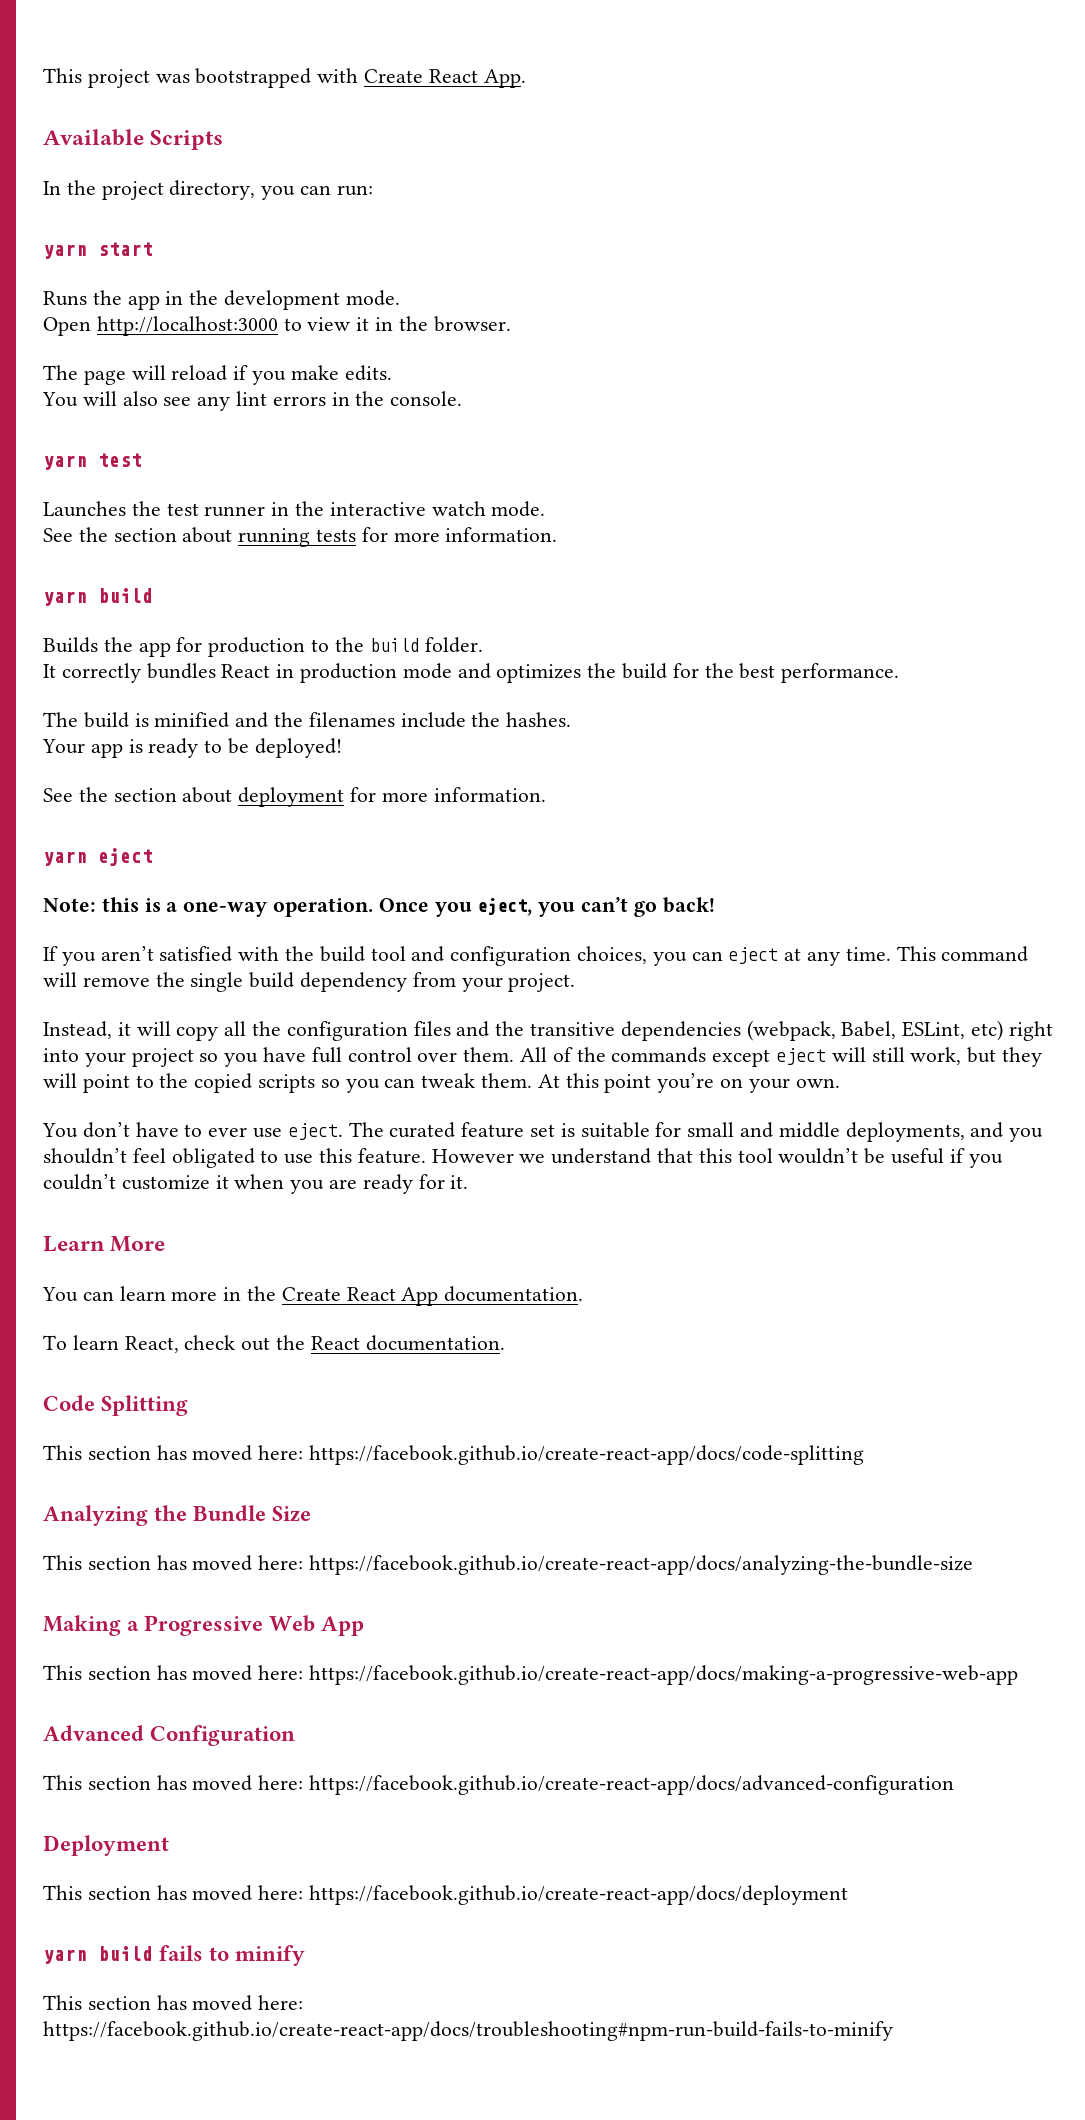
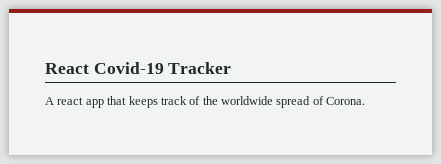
[43,68,526,88] [43,129,224,150] [43,180,373,200] [43,242,153,259] [43,290,400,310] [43,316,511,336] [43,365,392,385] [42,391,463,411] [43,453,142,470] [43,501,546,517] [43,527,558,547] [43,588,153,606] [43,637,484,657] [43,663,900,683] [43,712,572,728] [42,738,342,758] [43,787,546,807] [43,848,153,866] [43,897,715,917] [43,946,1029,966] [43,972,576,992] [43,1020,1053,1041] [43,1047,1043,1067] [43,1073,840,1093] [42,1122,1044,1142] [43,1148,1003,1168] [43,1174,469,1194] [43,1236,166,1252] [42,1286,584,1306] [43,1335,505,1353] [43,1395,189,1416] [43,1445,865,1465] [43,1505,312,1526] [43,1555,974,1575] [43,1615,365,1636] [43,1665,1019,1685] [43,1725,296,1746] [43,1775,955,1795] [43,1835,169,1856] [43,1885,849,1905] [43,1945,306,1966] [43,1995,304,2011] [43,2021,893,2041] This project was bootstrapped with Create React App. // Available Scripts // In the project directory, you can run: // yarn start // Runs the app in the development mode. // Open http://localhost:3000 to view it in the browser. // The page will reload if you make edits. // You will also see any lint errors in the console. // yarn test // Launches the test runner in the interactive watch mode. // See the section about running tests for more information. // yarn build // Builds the app for production to the build folder. // It correctly bundles React in production mode and optimizes the build for the best performance. // The build is minified and the filenames include the hashes. // Your app is ready to be deployed! // See the section about deployment for more information. // yarn eject // Note: this is a one-way operation. Once you eject, you can’t go back! // If you aren’t satisfied with the build tool and configuration choices, you can eject at any time. This command will remove the single build dependency from your project. // Instead, it will copy all the configuration files and the transitive dependencies (webpack, Babel, ESLint, etc) right into your project so you have full control over them. All of the commands except eject will still work, but they will point to the copied scripts so you can tweak them. At this point you’re on your own. // You don’t have to ever use eject. The curated feature set is suitable for small and middle deployments, and you shouldn’t feel obligated to use this feature. However we understand that this tool wouldn’t be useful if you couldn’t customize it when you are ready for it. // Learn More // You can learn more in the Create React App documentation. // To learn React, check out the React documentation. // Code Splitting // This section has moved here: https://facebook.github.io/create-react-app/docs/code-splitting // Analyzing the Bundle Size // This section has moved here: https://facebook.github.io/create-react-app/docs/analyzing-the-bundle-size // Making a Progressive Web App // This section has moved here: https://facebook.github.io/create-react-app/docs/making-a-progressive-web-app // Advanced Configuration // This section has moved here: https://facebook.github.io/create-react-app/docs/advanced-configuration // Deployment // This section has moved here: https://facebook.github.io/create-react-app/docs/deployment // yarn build fails to minify // This section has moved here: https://facebook.github.io/create-react-app/docs/troubleshooting#npm-run-build-fails-to-minify -> [45,62,232,74] [45,96,366,108] React Covid-19 Tracker // A react app that keeps track of the worldwide spread of Corona.

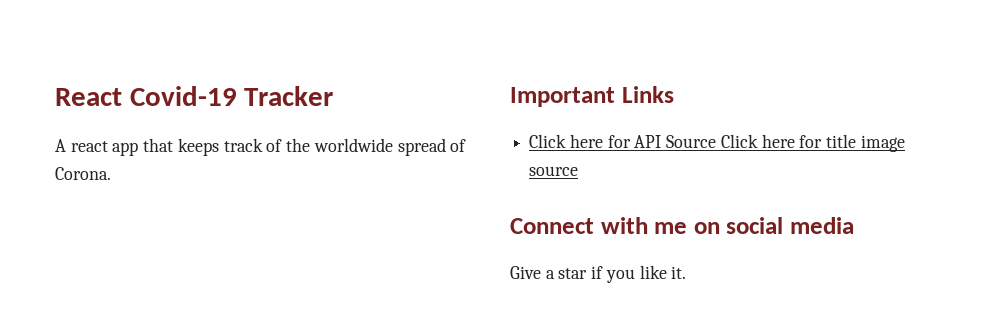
(366, 101) none -> [510,86,674,107] [529,134,905,152] [529,166,579,176] [510,217,855,234] [510,265,687,283] // Important Links // Click here for API Source Click here for title image source // Connect with me on social media // Give a star if you like it.

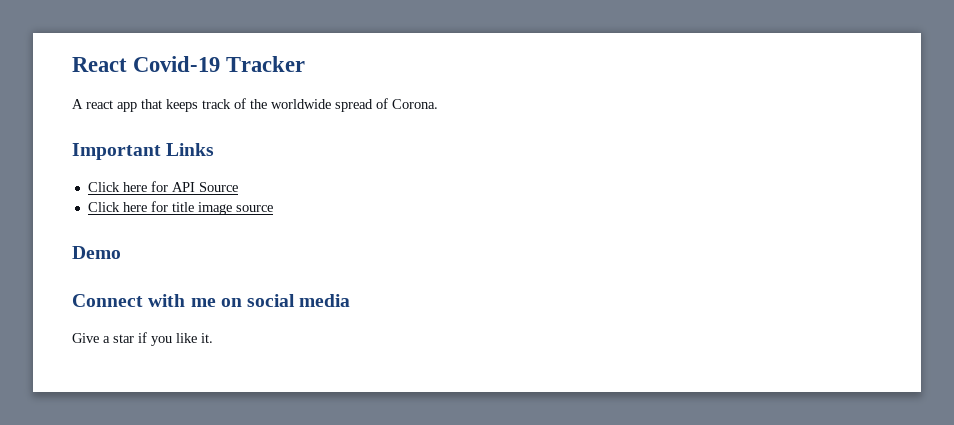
(717, 141) none -> (238, 187) //
(579, 171) none -> [72,246,121,259] // Demo

